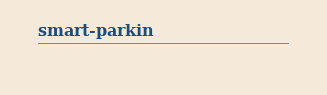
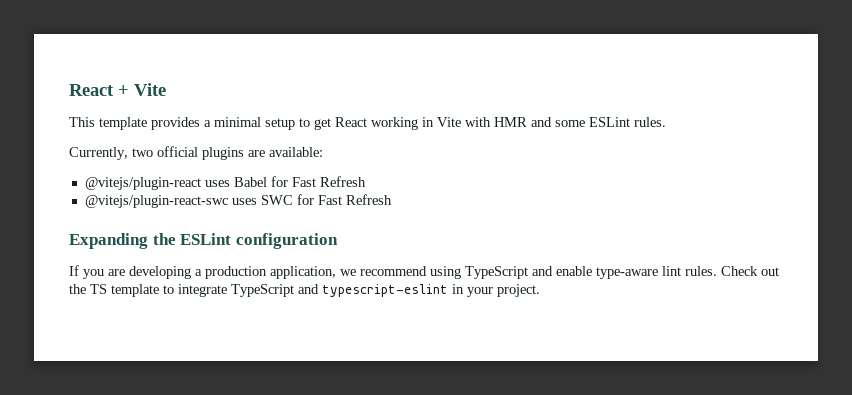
[38,24,154,39] smart-parkin -> [69,83,166,96] [69,117,666,130] [69,146,323,160] [84,176,366,190] [84,194,392,208] [69,233,338,249] [69,265,779,279] [69,284,540,297] React + Vite // This template provides a minimal setup to get React working in Vite with HMR and some ESLint rules. // Currently, two official plugins are available: // @vitejs/plugin-react uses Babel for Fast Refresh // @vitejs/plugin-react-swc uses SWC for Fast Refresh // Expanding the ESLint configuration // If you are developing a production application, we recommend using TypeScript and enable type-aware lint rules. Check out the TS template to integrate TypeScript and typescript-eslint in your project.

